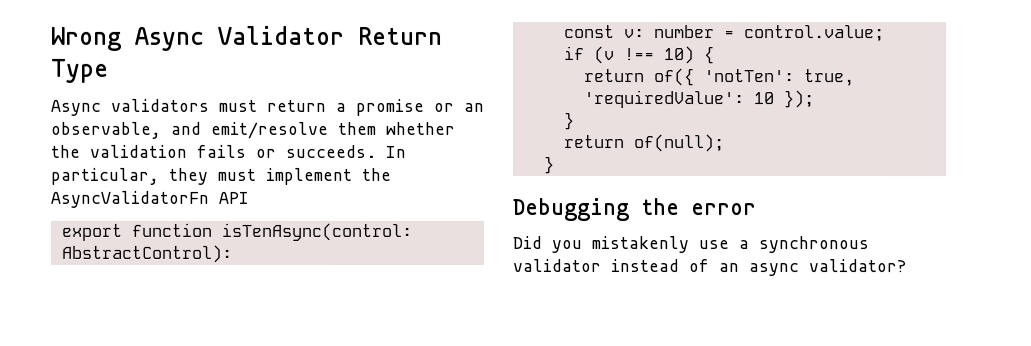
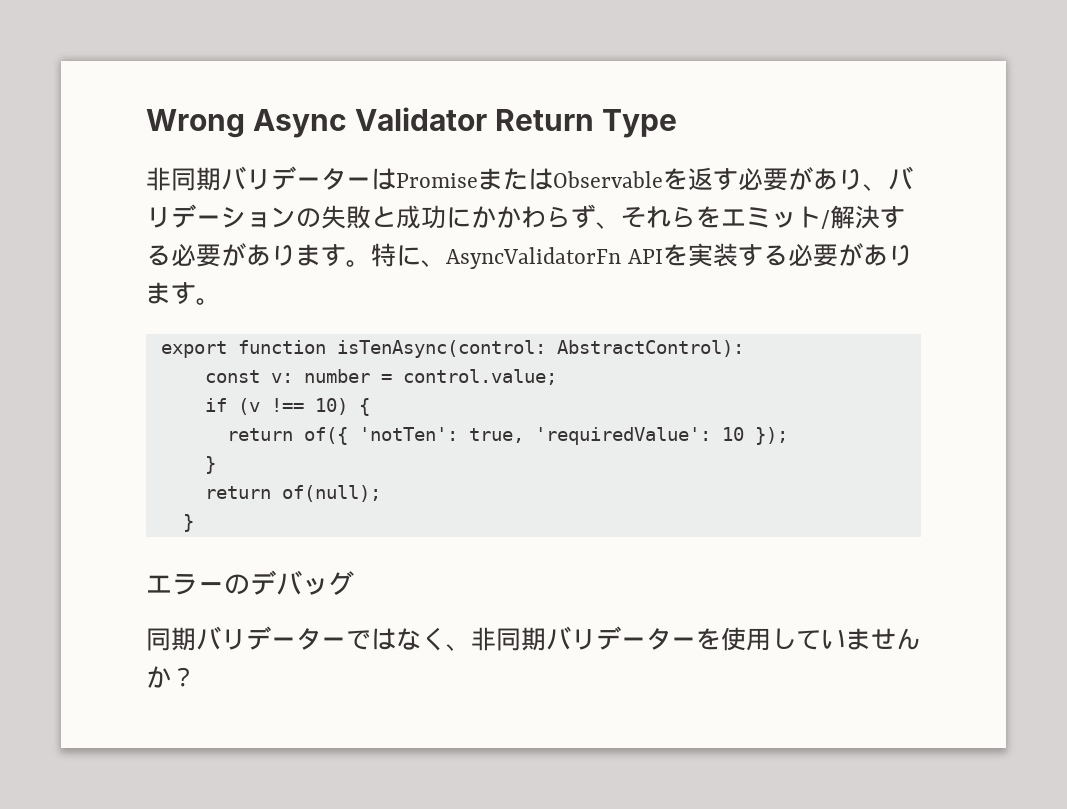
[51,98,485,116] [51,121,456,139] [51,144,407,158] [50,167,392,185] [50,190,249,208] Async validators must return a promise or an observable, and emit/resolve them whether the validation fails or succeeds. In particular, they must implement the AsyncValidatorFn API -> [146,166,913,191] [146,204,905,229] [146,243,913,269] [146,282,221,305] 非同期バリデーターはPromiseまたはObservableを返す必要があり、バリデーションの失敗と成功にかかわらず、それらをエミット/解決する必要があります。特に、AsyncValidatorFn APIを実装する必要があります。
[512,197,756,222] [512,235,869,254] [512,258,906,277] Debugging the error // Did you mistakenly use a synchronous validator instead of an async validator? -> [146,570,354,595] [146,626,921,651] [146,666,196,688] エラーのデバッグ // 同期バリデーターではなく、非同期バリデーターを使用していませんか？

